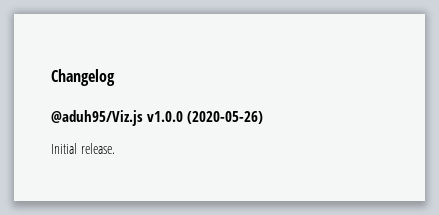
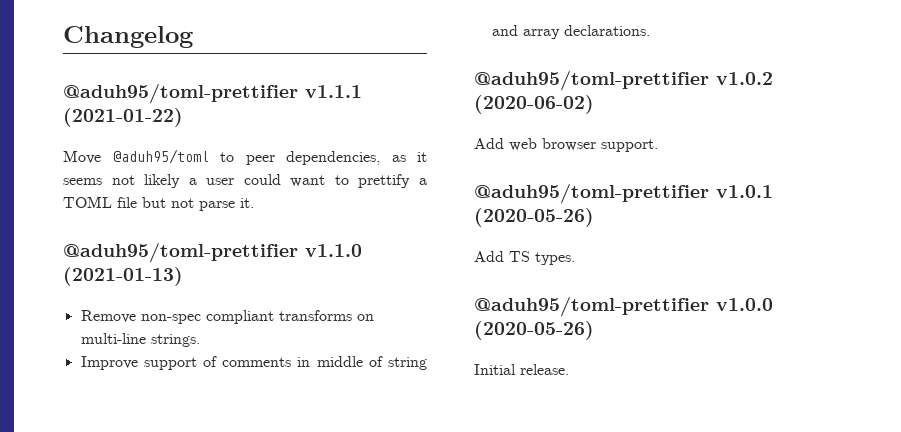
[51,110,143,126] @aduh95/Viz.js -> [63,83,362,104] [63,108,183,127] [63,149,427,165] [63,174,427,188] [63,196,254,211] [63,242,362,263] [63,267,183,286] [80,310,374,324] [80,333,200,347] [80,356,427,370] [491,25,650,39] [474,70,773,91] [474,95,594,114] [474,138,658,152] [474,183,773,204] [474,208,594,227] [474,251,575,265] [474,296,709,317] @aduh95/toml-prettifier v1.1.1 (2021-01-22) // Move @aduh95/toml to peer dependencies, as it seems not likely a user could want to prettify a TOML file but not parse it. // @aduh95/toml-prettifier v1.1.0 (2021-01-13) // Remove non-spec compliant transforms on multi-line strings. // Improve support of comments in middle of string and array declarations. // @aduh95/toml-prettifier v1.0.2 (2020-06-02) // Add web browser support. // @aduh95/toml-prettifier v1.0.1 (2020-05-26) // Add TS types. // @aduh95/toml-prettifier

